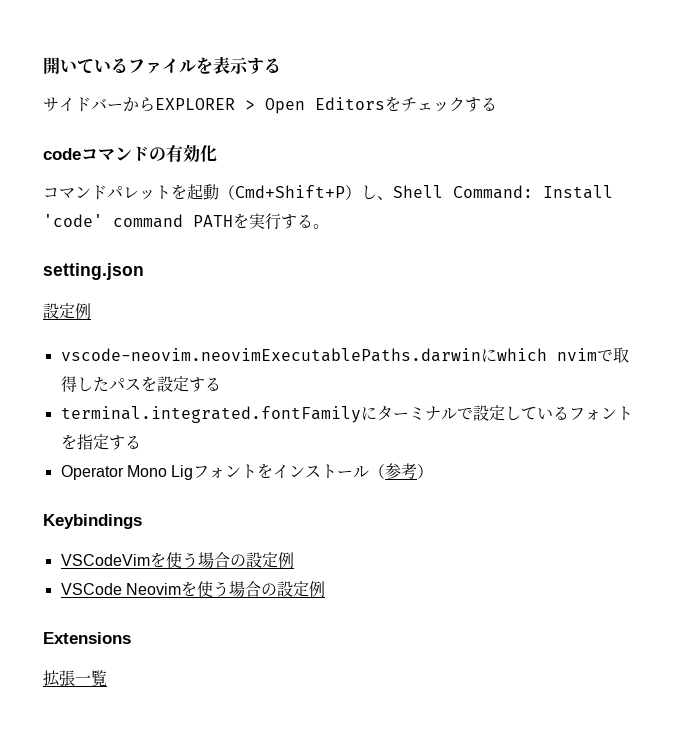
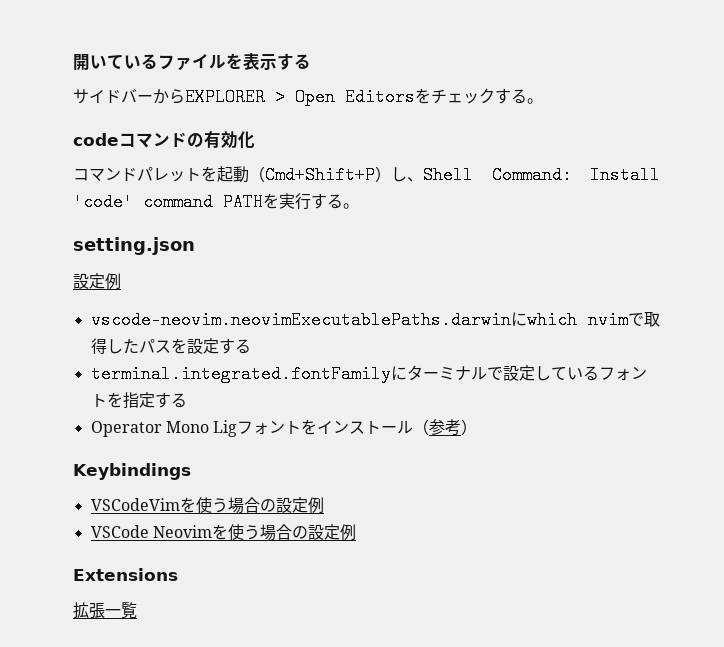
(497, 104) none -> [527,98,543,104] 。

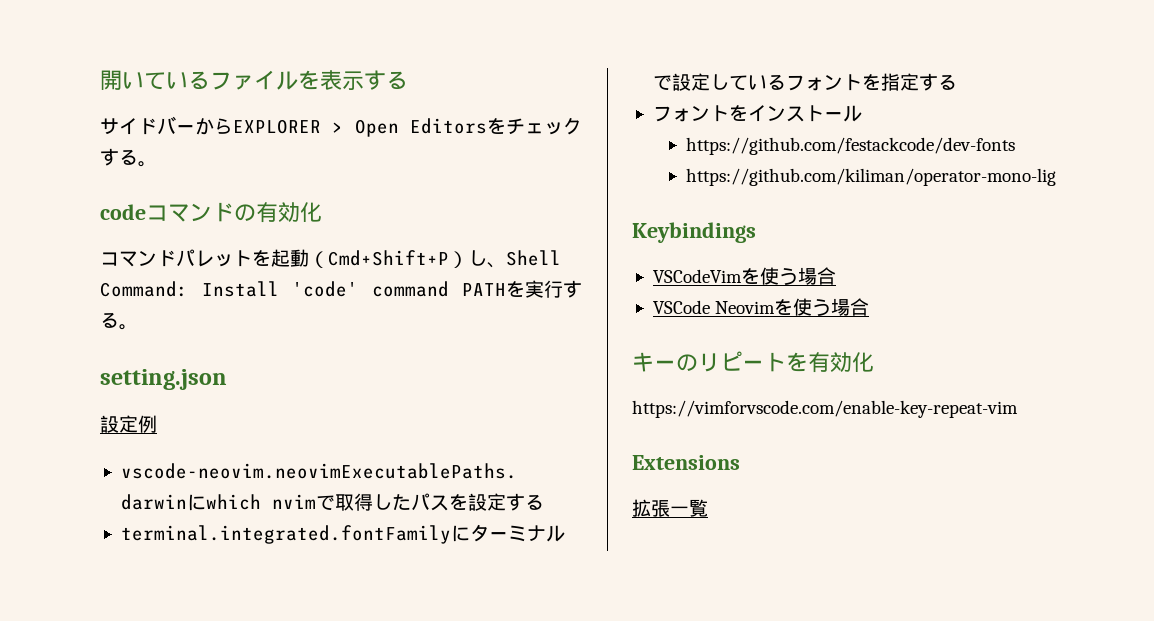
[90,420,238,437] Operator Mono Lig -> (957, 82) none
[413,419,478,436] （参考） -> [686,137,1016,155] [686,168,1057,186] // https://github.com/festackcode/dev-fonts // https://github.com/kiliman/operator-mono-lig
[259,497,324,514] の設定例 -> (836, 276) none
[291,524,356,541] の設定例 -> [632,351,874,373] [632,400,1018,418] // キーのリピートを有効化 // https://vimforvscode.com/enable-key-repeat-vim

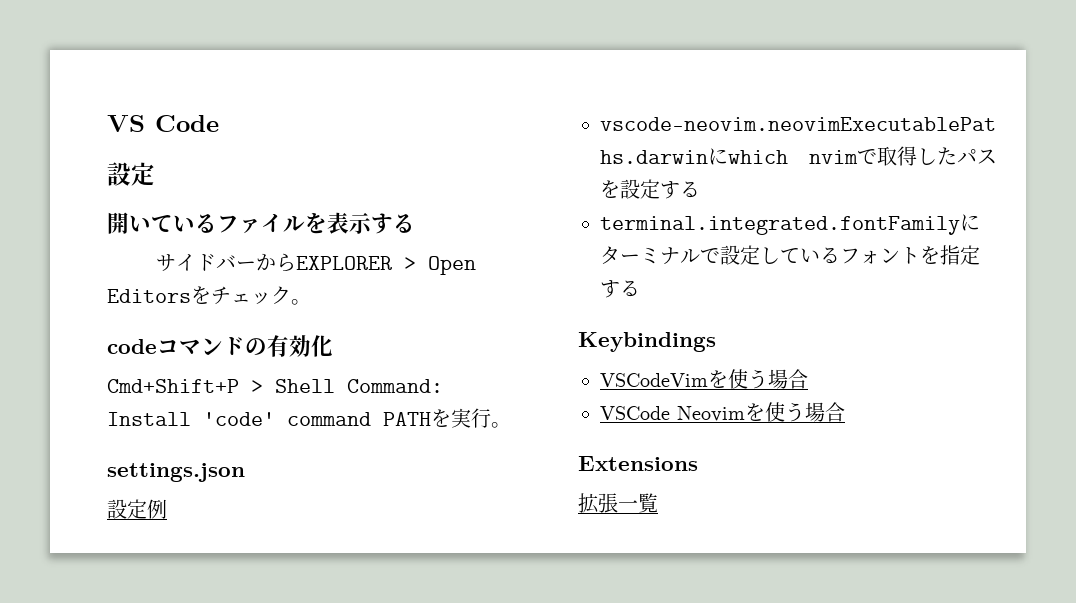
(100, 80) none -> [107,115,219,132] [107,162,155,186] VS Code // 設定 //
[100,148,138,166] する -> (291, 295) none
[100,249,506,268] コマンドパレットを起動（Cmd+Shift+P）し、 -> [107,379,263,393] Cmd+Shift+P >
[563,280,582,298] [100,312,138,330] [100,369,227,390] する。 // setting.json -> [491,422,511,428] [107,463,245,482] 。 // settings.json
[652,105,862,122] [686,137,1016,155] [686,168,1057,186] // フォントをインストール // https://github.com/festackcode/dev-fonts // https://github.com/kiliman/operator-mono-lig -> (640, 288) none
[632,351,874,373] [632,400,1018,418] // キーのリピートを有効化 // https://vimforvscode.com/enable-key-repeat-vim -> (845, 412) none

